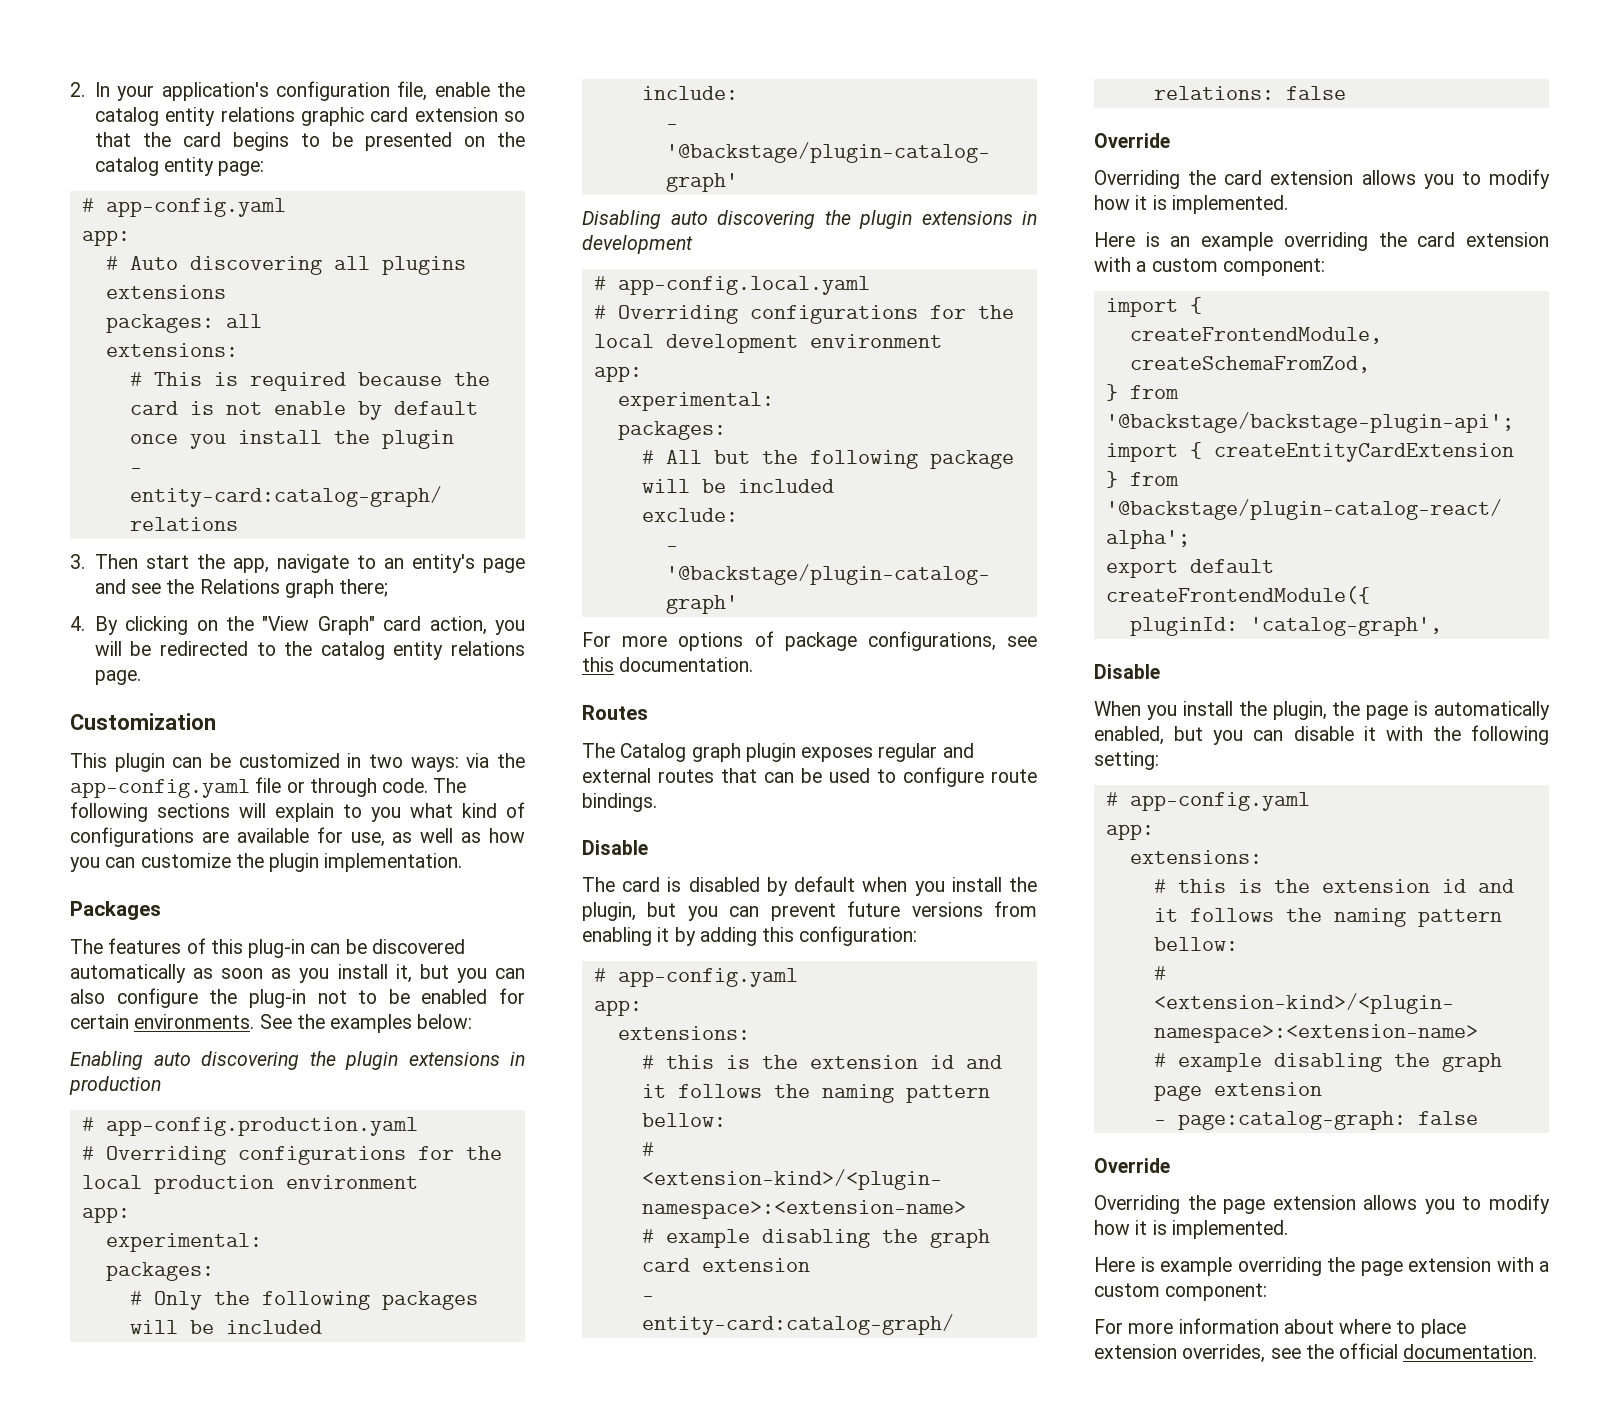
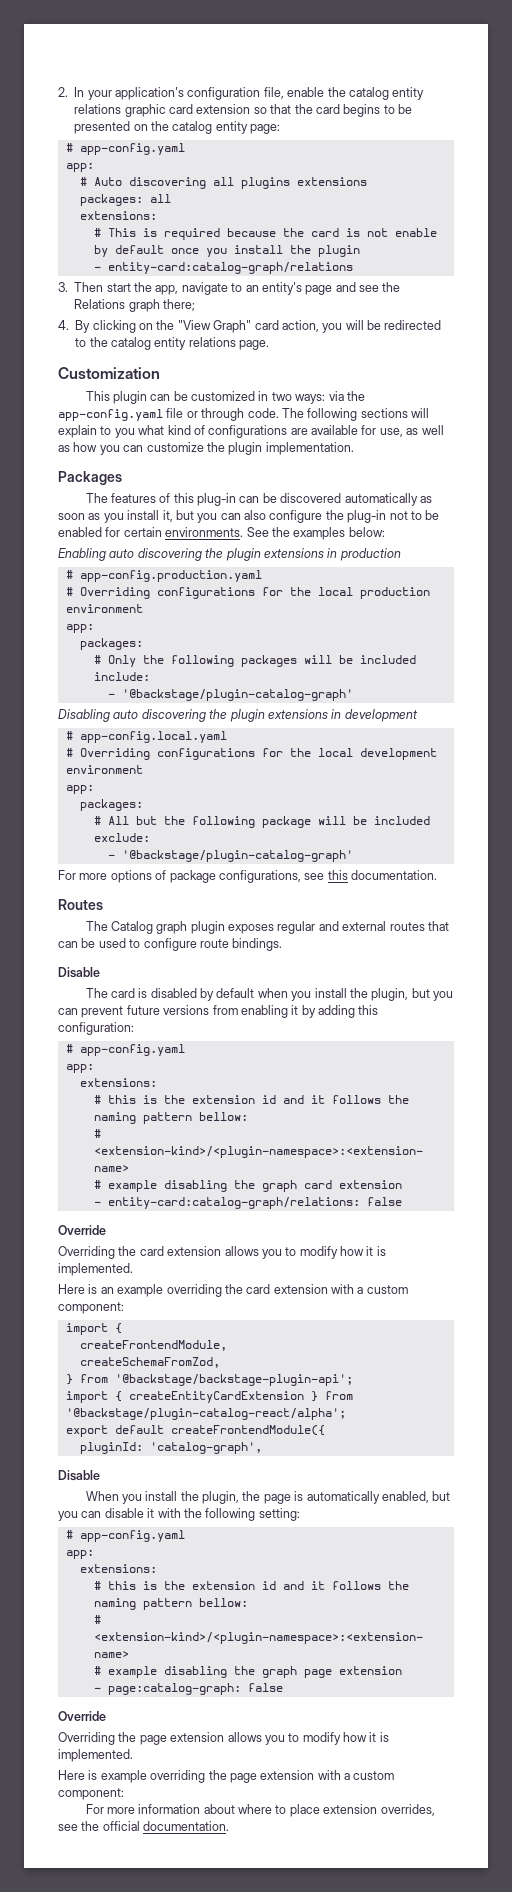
[105,1233,262,1252] // experimental: -> (94, 628) none
[617,392,774,411] // experimental: -> (94, 789) none

